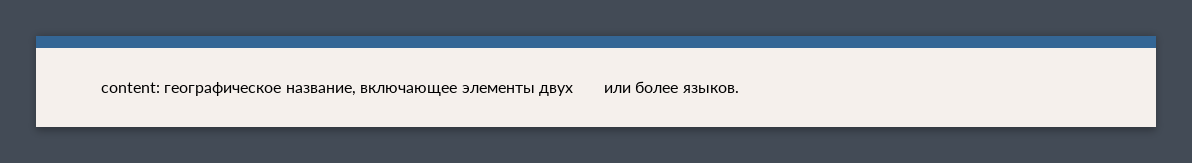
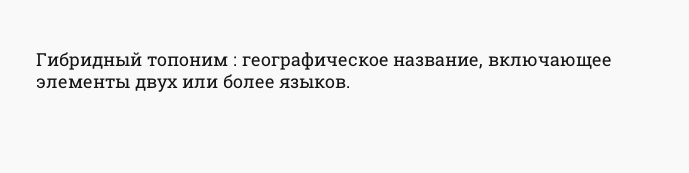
[101,82,160,93] content: -> [36,52,237,70] Гибридный топоним :

